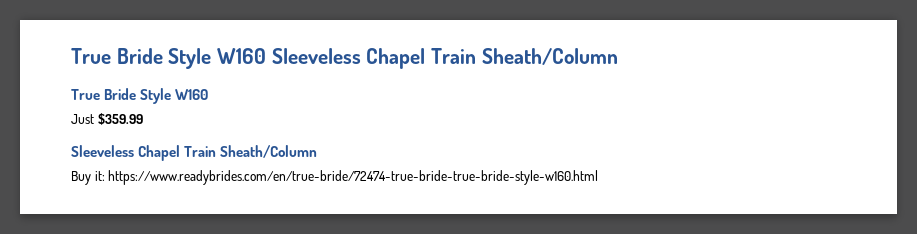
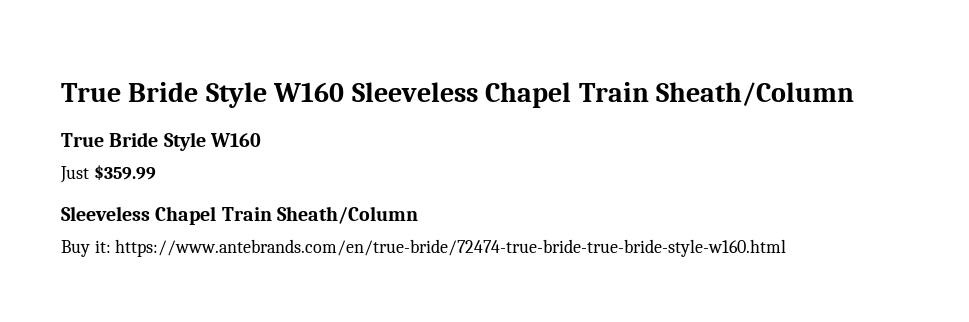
[108,170,599,185] https://www.readybrides.com/en/true-bride/72474-true-bride-true-bride-style-w160.html -> [115,239,787,257] https://www.antebrands.com/en/true-bride/72474-true-bride-true-bride-style-w160.html

